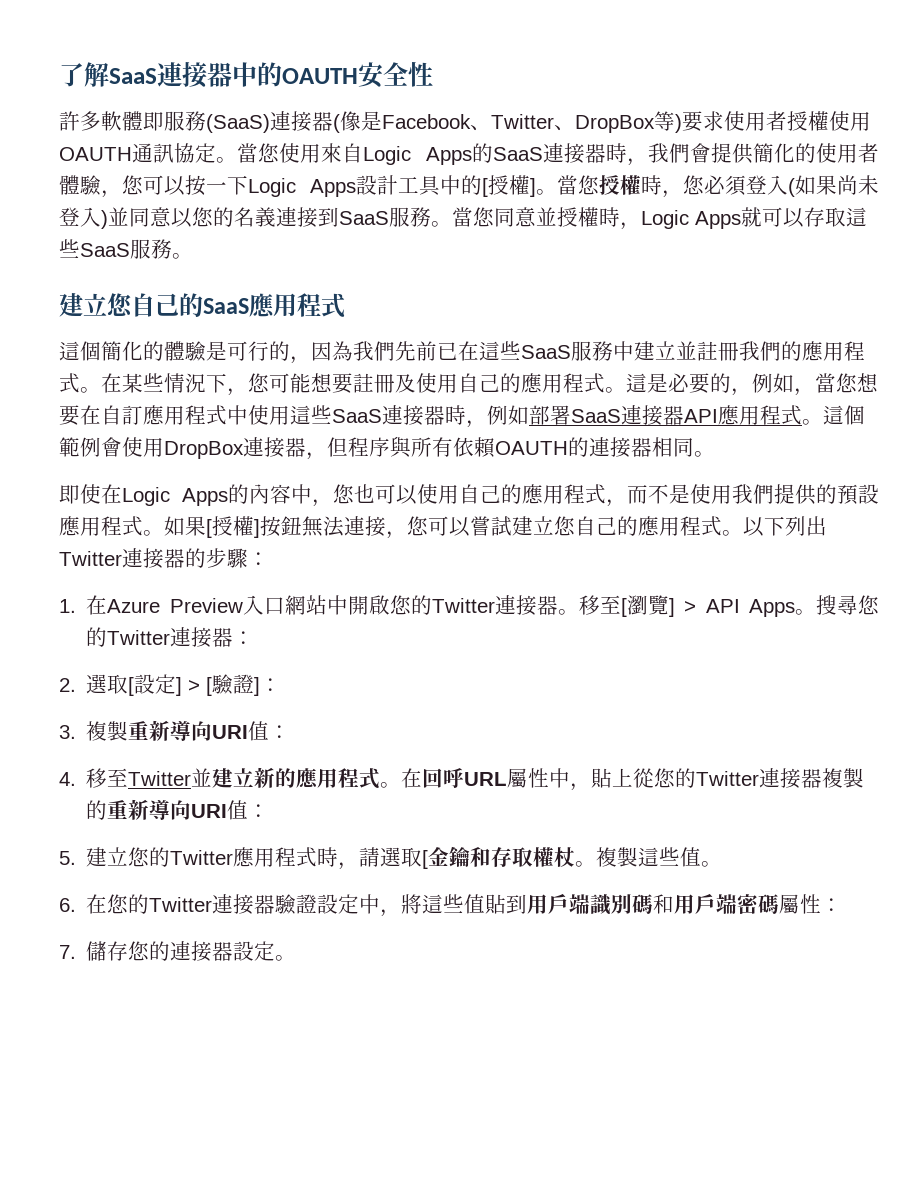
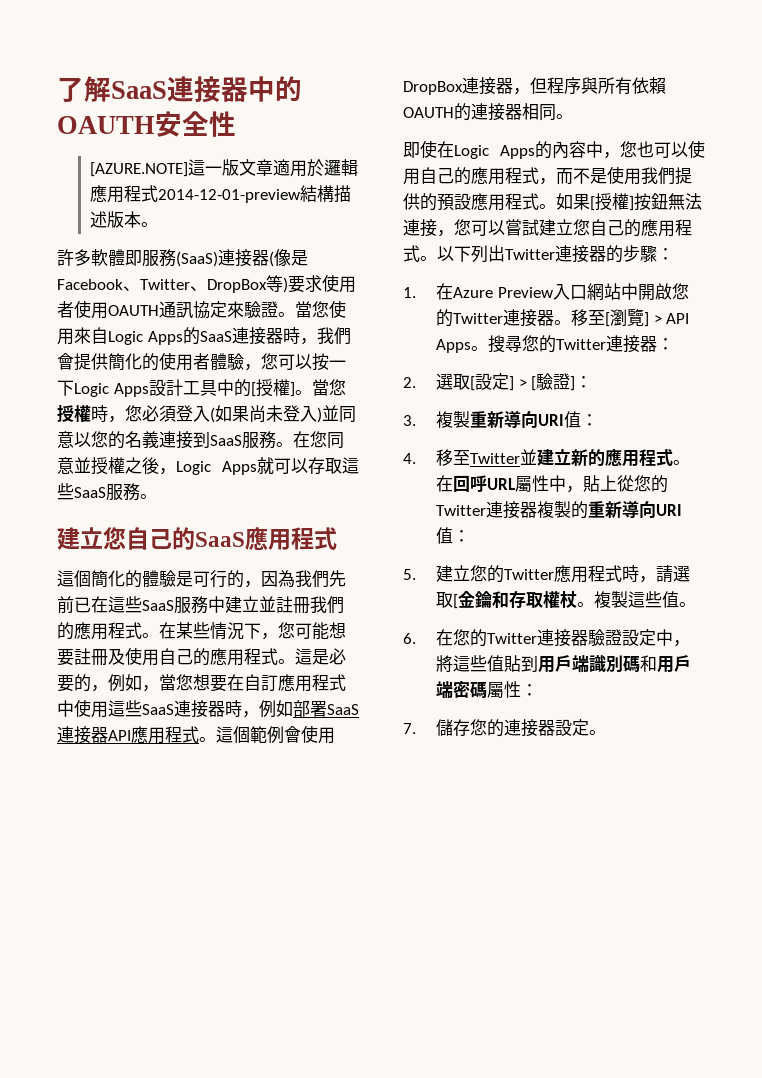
(433, 74) none -> [89,159,358,177] [89,185,351,203] [89,211,158,228] // [AZURE.NOTE]這一版文章適用於邏輯應用程式2014-12-01-preview結構描述版本。
[787,111,829,131] 授權 -> (74, 309) none
(216, 153) none -> [227,301,278,318] 來驗證
[452,207,473,227] 當 -> [293,431,310,448] 在
[599,207,620,227] 時 -> [125,457,159,474] 之後

